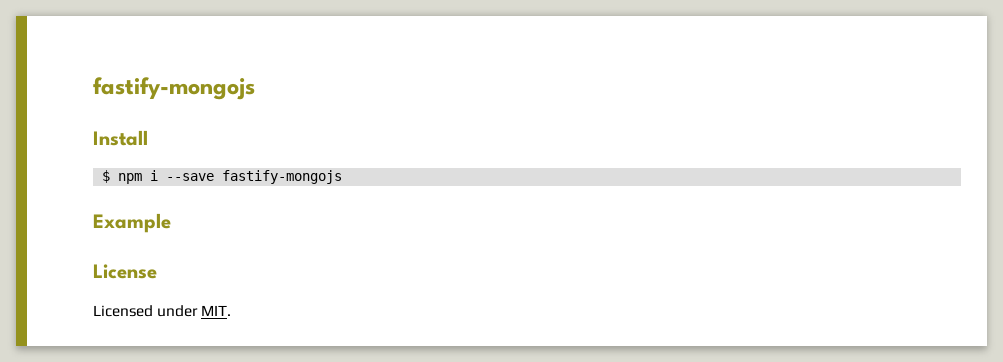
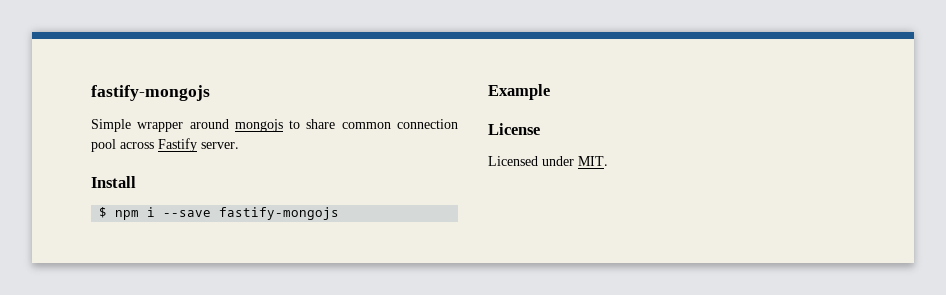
[93,77,255,100] fastify-mongojs -> [91,85,210,101] [91,119,458,132] [91,138,239,152] fastify-mongojs // Simple wrapper around mongojs to share common connection pool across Fastify server.

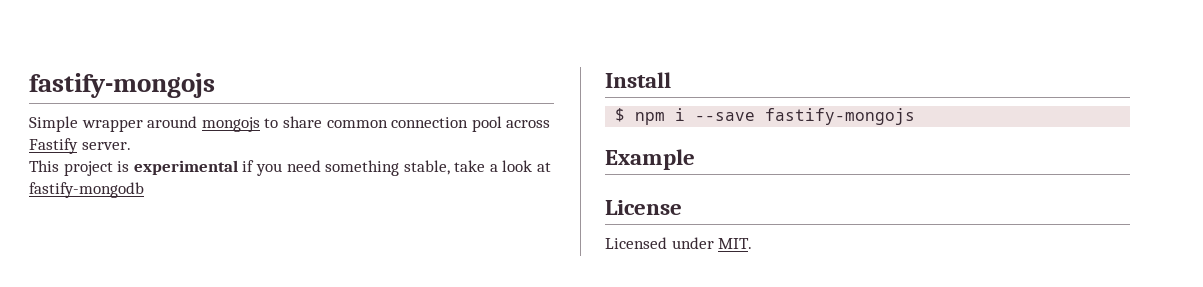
(239, 145) none -> [29,160,552,176] [29,182,144,198] // This project is experimental if you need something stable, take a look at fastify-mongodb

